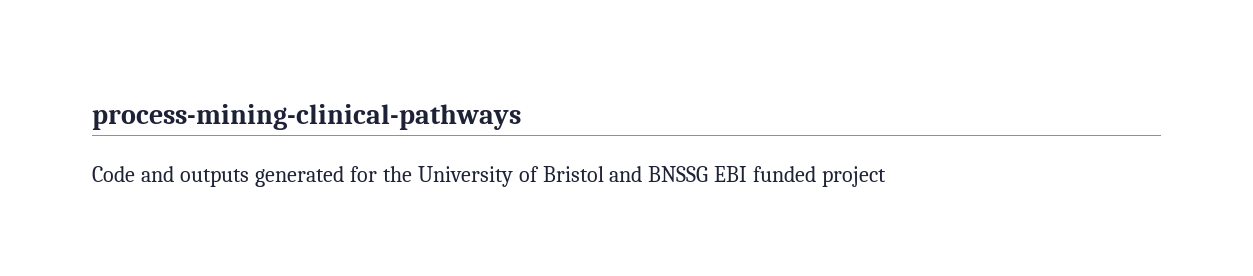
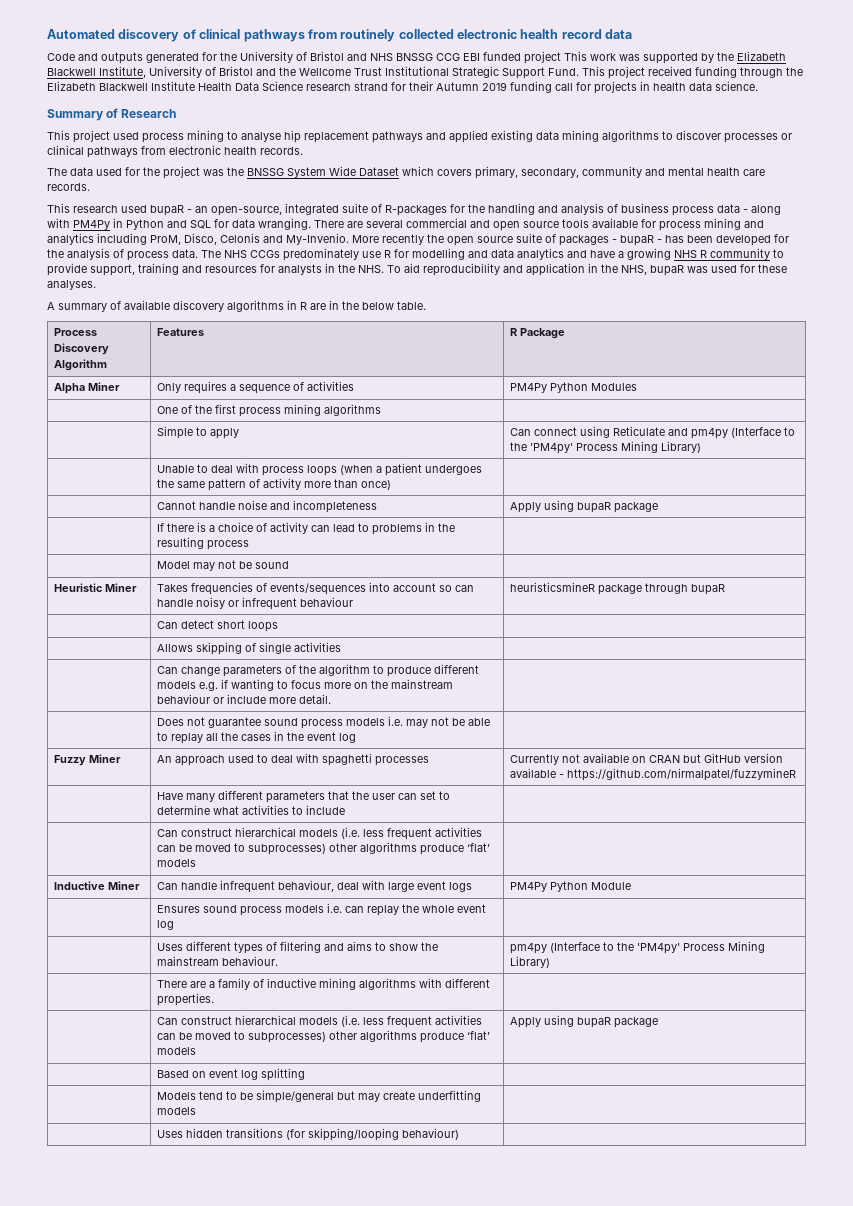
[92,104,521,130] process-mining-clinical-pathways -> [47,29,633,42] Automated discovery of clinical pathways from routinely collected electronic health record data
[648,166,887,187] BNSSG EBI funded project -> [370,51,786,64] [47,66,803,79] [47,81,758,94] [47,108,177,121] [47,130,792,143] [47,145,303,158] [47,166,765,179] [47,183,90,191] [47,203,781,216] [47,218,764,231] [47,233,789,246] [47,248,784,261] [47,263,787,276] [47,280,96,290] [47,300,426,312] [54,328,98,336] [54,343,110,355] [54,359,108,371] [157,328,205,336] [510,328,566,339] [54,382,121,394] [157,381,355,394] [510,382,638,393] [157,404,382,417] [157,426,240,439] [510,426,796,439] [510,441,702,454] [157,463,483,476] [157,478,392,491] [157,500,378,513] [510,500,659,513] [157,522,456,535] [157,537,250,550] [157,560,290,571] [54,583,138,592] [157,582,475,595] [157,597,354,610] [510,582,726,595] [157,620,279,632] [157,642,342,655] [157,664,480,677] [157,679,454,691] [157,694,332,704] [157,716,491,729] [157,731,357,744] [54,754,122,766] [157,753,430,766] [510,753,784,765] [510,768,797,781] [157,790,451,803] [157,805,346,815] [157,827,483,840] [157,842,491,855] [157,859,197,867] [54,881,141,890] [157,880,473,893] [510,881,632,892] [157,903,487,916] [157,920,175,930] [157,941,439,954] [157,956,279,966] [510,941,766,954] [510,956,551,968] [157,978,491,990] [157,993,215,1006] [157,1015,483,1028] [157,1030,491,1043] [157,1047,197,1055] [510,1015,659,1028] [157,1068,306,1081] [157,1090,482,1103] [157,1107,197,1115] [157,1128,460,1141] NHS BNSSG CCG EBI funded project This work was supported by the Elizabeth Blackwell Institute, University of Bristol and the Wellcome Trust Institutional Strategic Support Fund. This project received funding through the Elizabeth Blackwell Institute Health Data Science research strand for their Autumn 2019 funding call for projects in health data science. // Summary of Research // This project used process mining to analyse hip replacement pathways and applied existing data mining algorithms to discover processes or clinical pathways from electronic health records. // The data used for the project was the BNSSG System Wide Dataset which covers primary, secondary, community and mental health care records. // This research used bupaR - an open-source, integrated suite of R-packages for the handling and analysis of business process data - along with PM4Py in Python and SQL for data wranging. There are several commercial and open source tools available for process mining and analytics including ProM, Disco, Celonis and My-Invenio. More recently the open source suite of packages - bupaR - has been developed for the analysis of process data. The NHS CCGs predominately use R for modelling and data analytics and have a growing NHS R community to provide support, training and resources for analysts in the NHS. To aid reproducibility and application in the NHS, bupaR was used for these analyses. // A summary of available discovery algorithms in R are in the below table. // Process Discovery Algorithm | Features | R Package // Alpha Miner | Only requires a sequence of activities | PM4Py Python Modules // | One of the first process mining algorithms | // | Simple to apply | Can connect using Reticulate and pm4py (Interface to the 'PM4py' Process Mining Library) // | Unable to deal with process loops (when a patient undergoes the same pattern of activity more than once) | // | Cannot handle noise and incompleteness | Apply using bupaR package // | If there is a choice of activity can lead to problems in the resulting process | // | Model may not be sound | // Heuristic Miner | Takes frequencies of events/sequences into account so can handle noisy or infrequent behaviour | heuristicsmineR package through bupaR // | Can detect short loops | // | Allows skipping of single activities | // | Can change parameters of the algorithm to produce different models e.g. if wanting to focus more on the mainstream behaviour or include more detail. | // | Does not guarantee sound process models i.e. may not be able to replay all the cases in the event log | // Fuzzy Miner | An approach used to deal with spaghetti processes | Currently not available on CRAN but GitHub version available - https://github.com/nirmalpatel/fuzzymineR // | Have many different parameters that the user can set to determine what activities to include | // | Can construct hierarchical models (i.e. less frequent activities can be moved to subprocesses) other algorithms produce ‘flat’ models | // Inductive Miner | Can handle infrequent behaviour, deal with large event logs | PM4Py Python Module // | Ensures sound process models i.e. can replay the whole event log | // | Uses different types of filtering and aims to show the mainstream behaviour. | pm4py (Interface to the 'PM4py' Process Mining Library) // | There are a family of inductive mining algorithms with different properties. | // | Can construct hierarchical models (i.e. less frequent activities can be moved to subprocesses) other algorithms produce ‘flat’ models | Apply using bupaR package // | Based on event log splitting | // | Models tend to be simple/general but may create underfitting models | // | Uses hidden transitions (for skipping/looping behaviour) |

